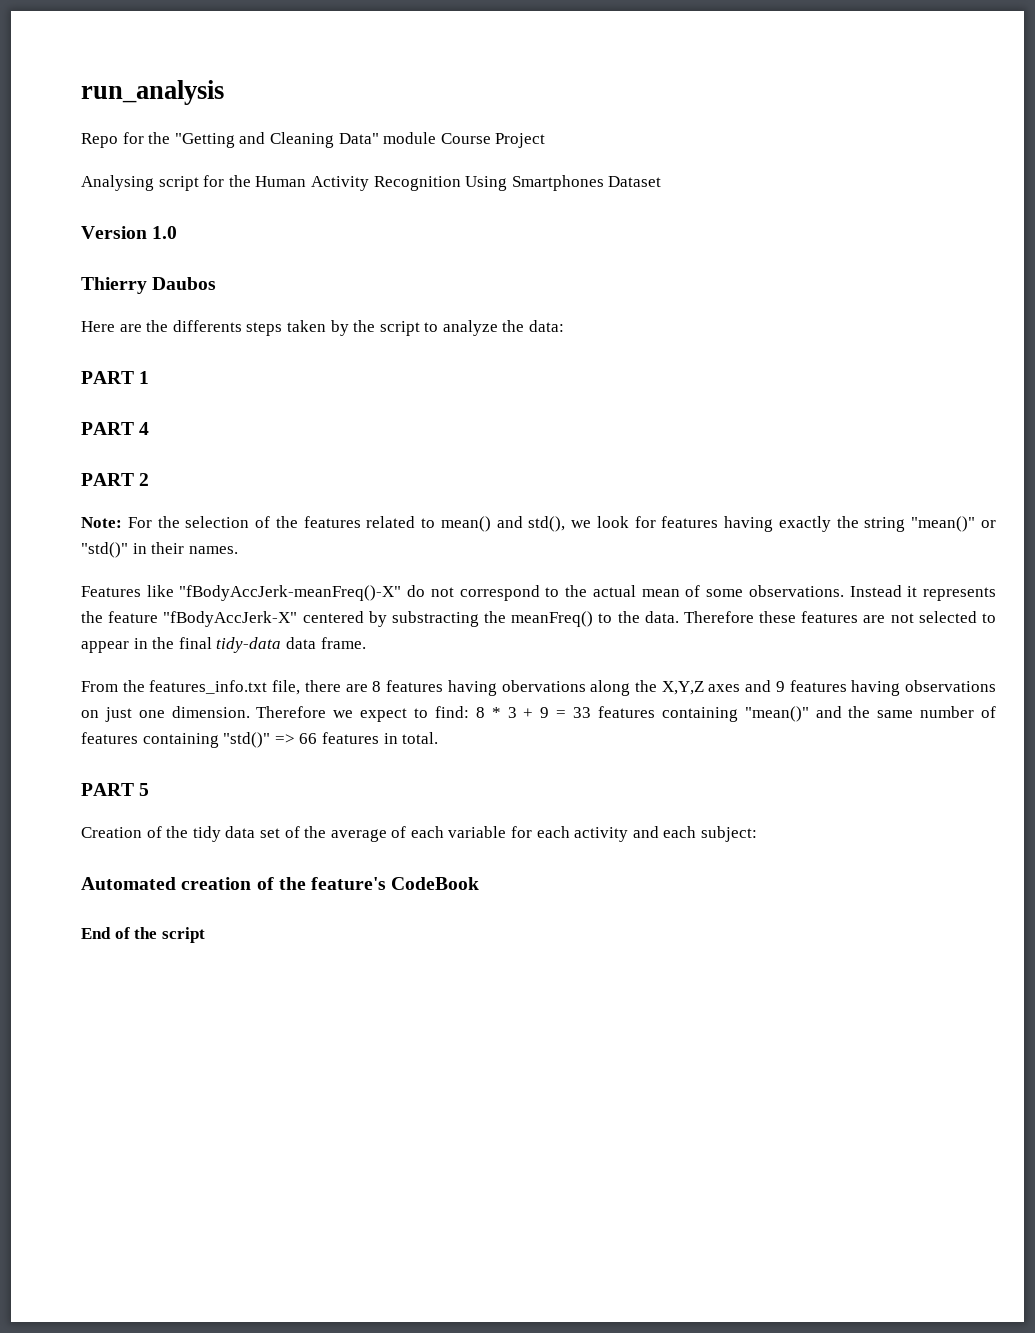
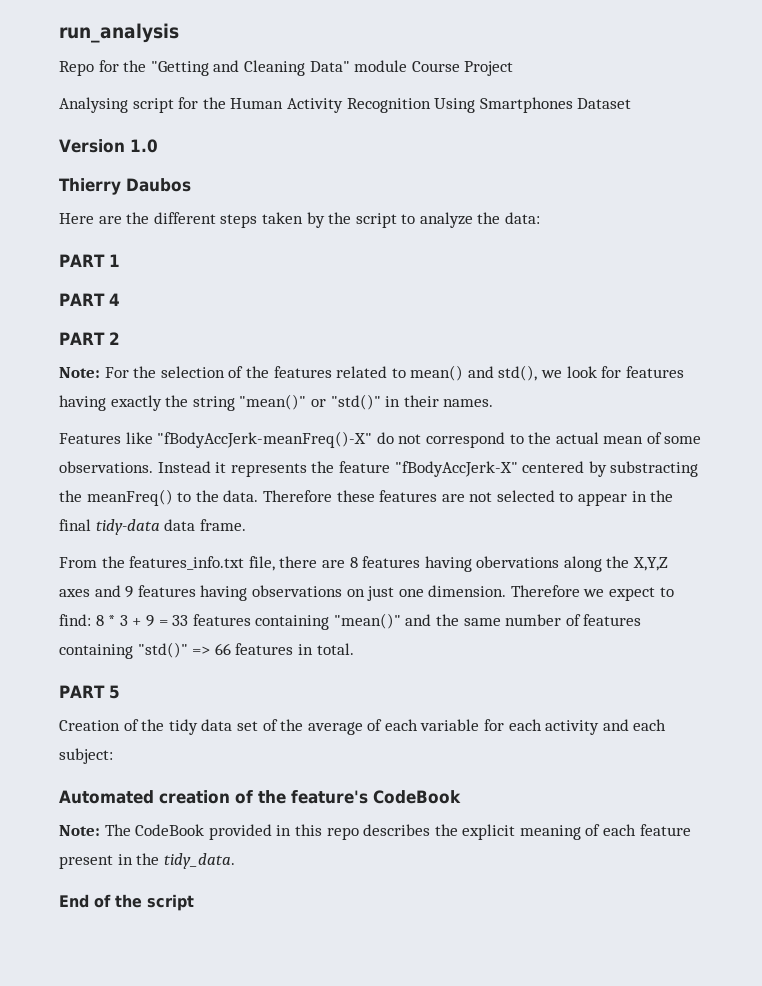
[172,320,242,332] differents -> [153,212,216,224] different
(480, 883) none -> [59,824,691,840] [59,853,235,869] // Note: The CodeBook provided in this repo describes the explicit meaning of each feature present in the tidy_data.

